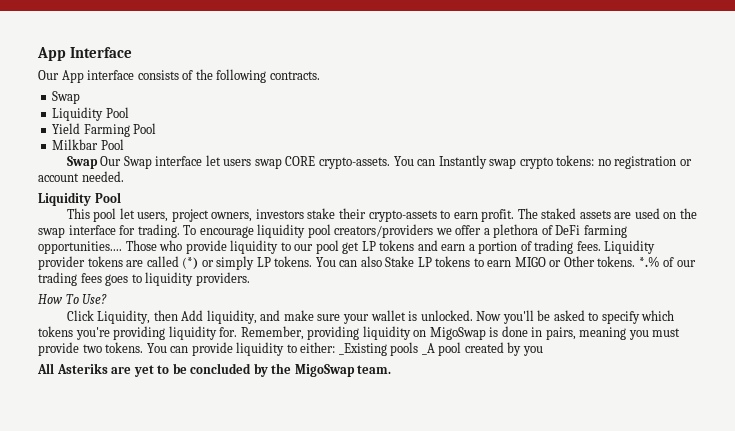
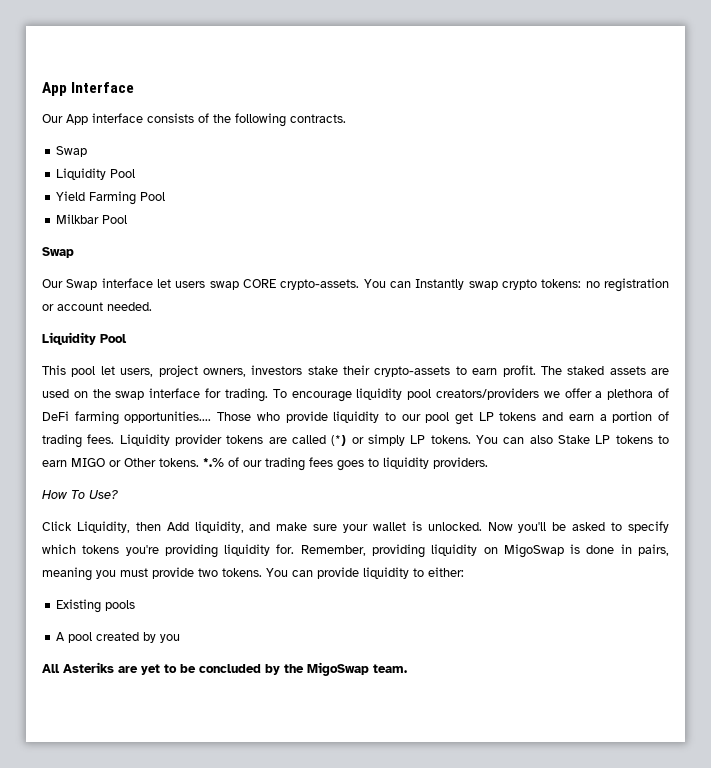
(98, 162) none -> (74, 252) //
[338,343,387,356] _Existing -> [56,599,102,613] // Existing
[421,343,435,355] _A -> [56,632,66,641] // A

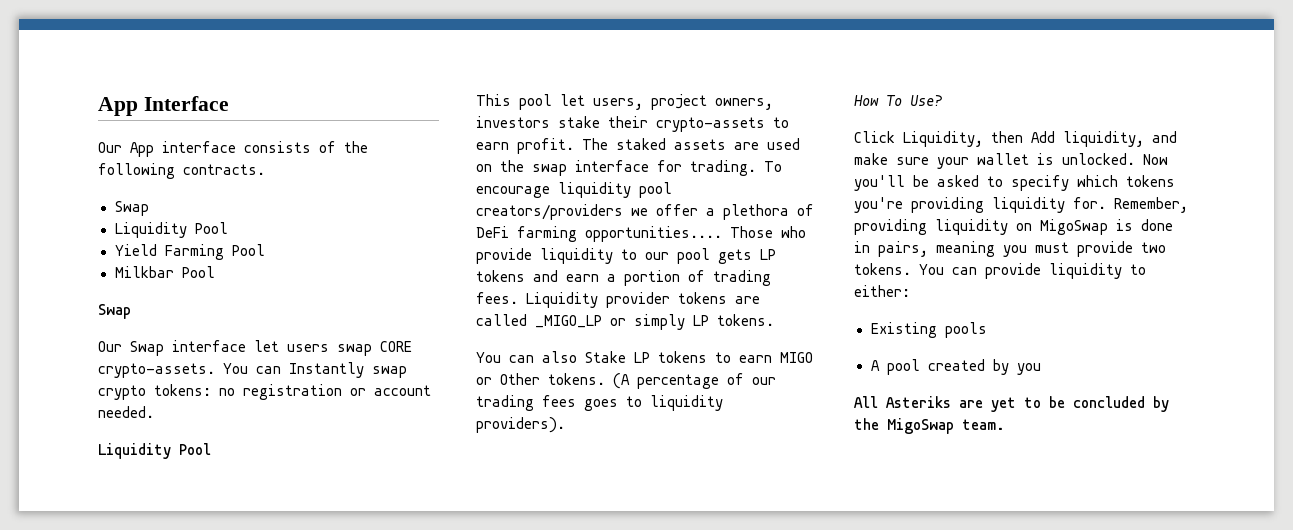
[455,412,474,425] get -> [718,249,752,264] gets
[331,435,347,446] (*) -> [535,315,602,328] _MIGO_LP
(471, 439) none -> (774, 320) //
[203,458,224,467] *.% -> [613,373,719,389] (A percentage
[433,457,488,469] providers. -> [476,417,565,433] providers).

